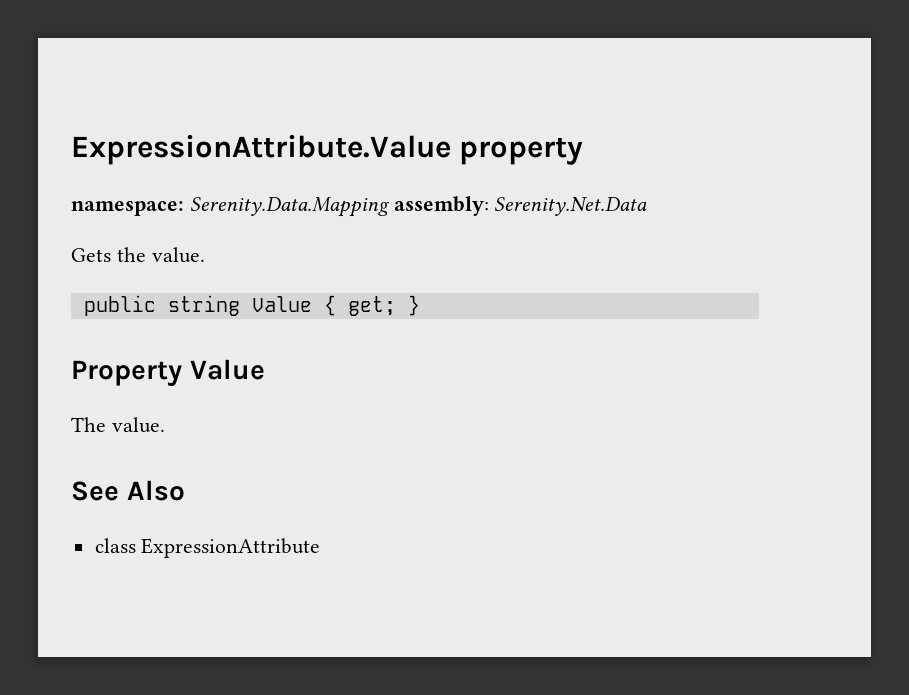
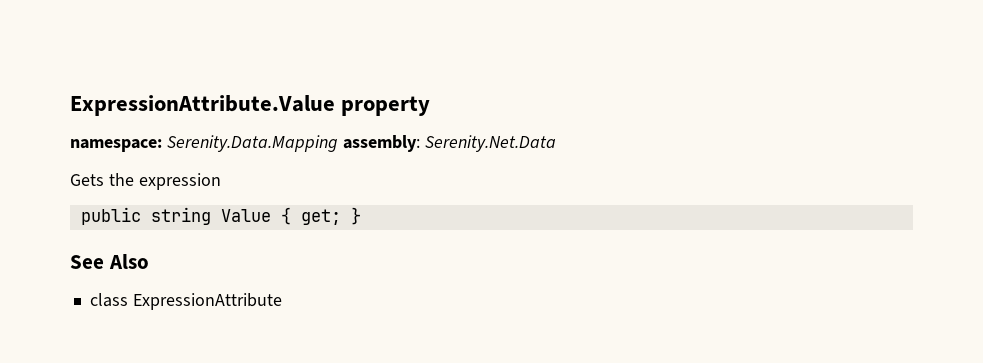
[151,247,205,263] value. -> [138,173,221,190] expression
[71,359,265,387] [71,417,165,433] // Property Value // The value. -> (361, 216) none

